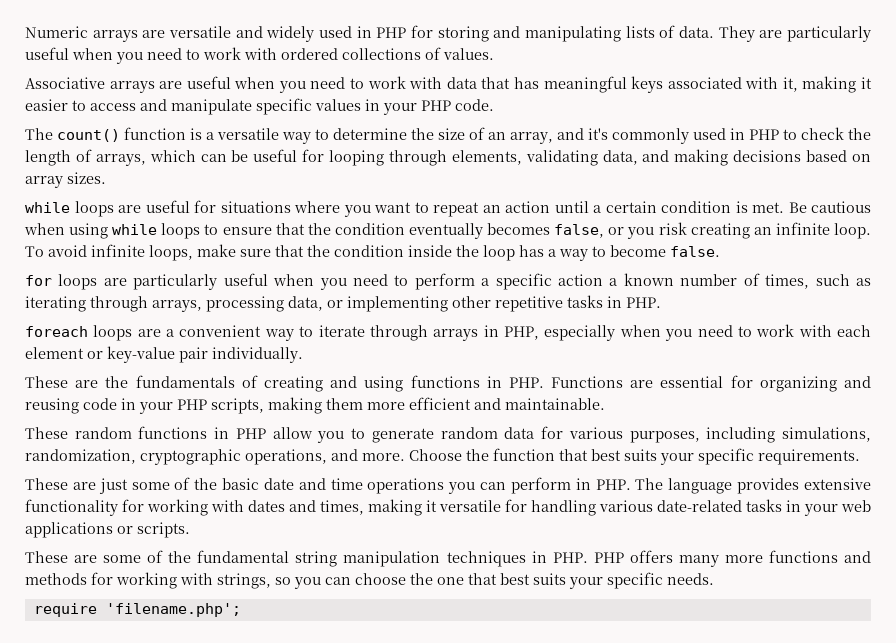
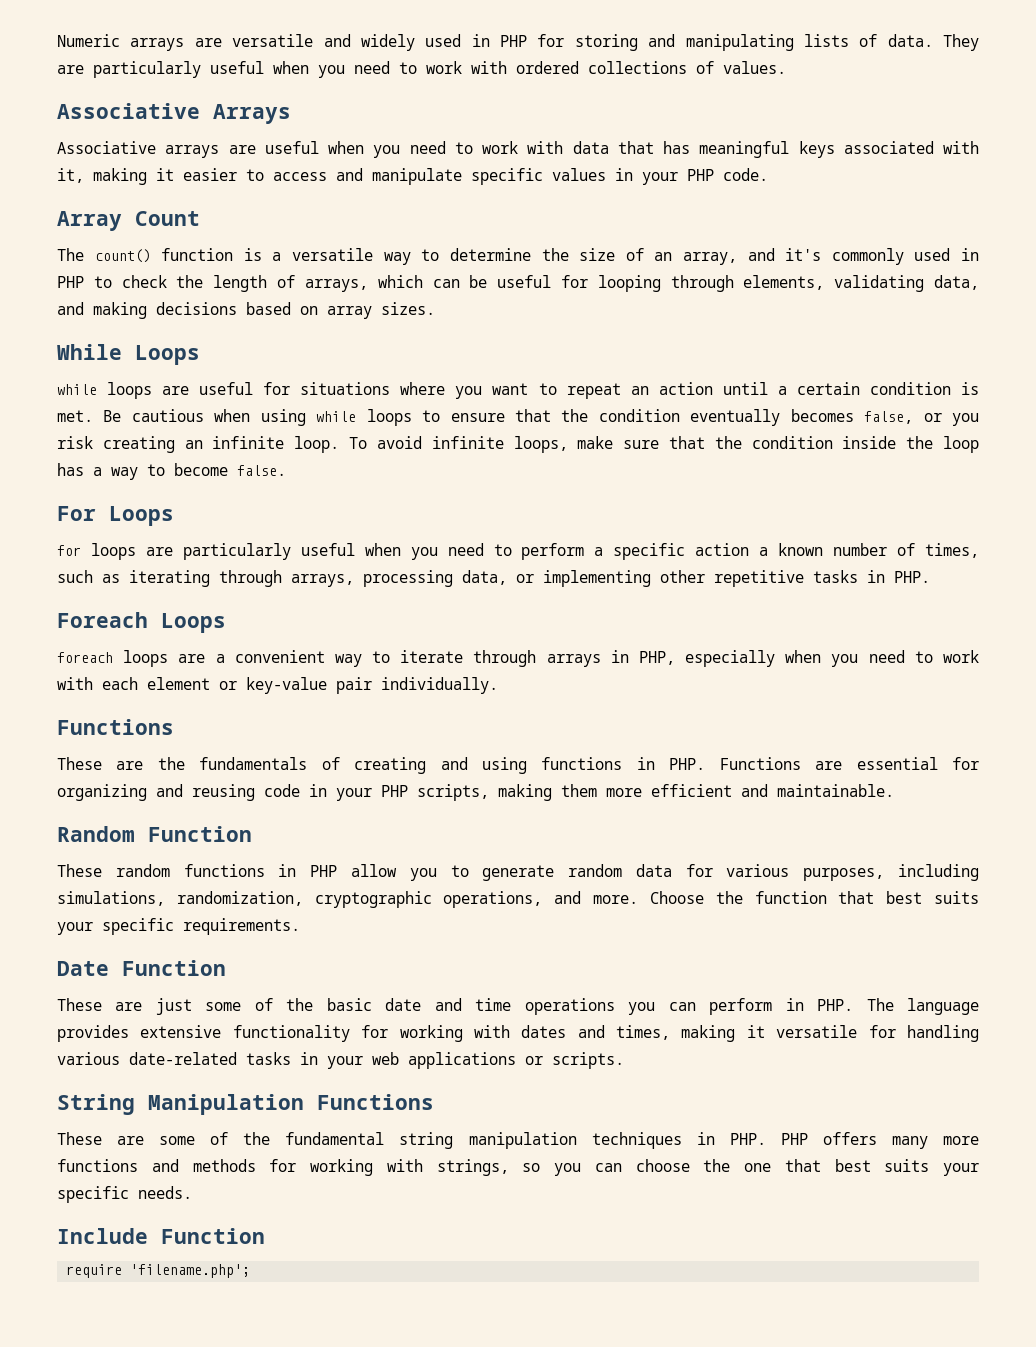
(494, 54) none -> [57,103,291,124] // Associative Arrays
(494, 105) none -> [57,211,200,231] // Array Count
(106, 178) none -> [57,344,200,365] // While Loops
(720, 251) none -> [57,506,174,526] // For Loops
(661, 302) none -> [57,612,226,633] // Foreach Loops
(303, 355) none -> [57,719,174,735] // Functions
(605, 404) none -> [57,826,252,842] // Random Function
(860, 457) none -> [57,960,226,976] // Date Function
(190, 530) none -> [57,1094,434,1115] // String Manipulation Functions
(714, 579) none -> [57,1228,265,1244] // Include Function

